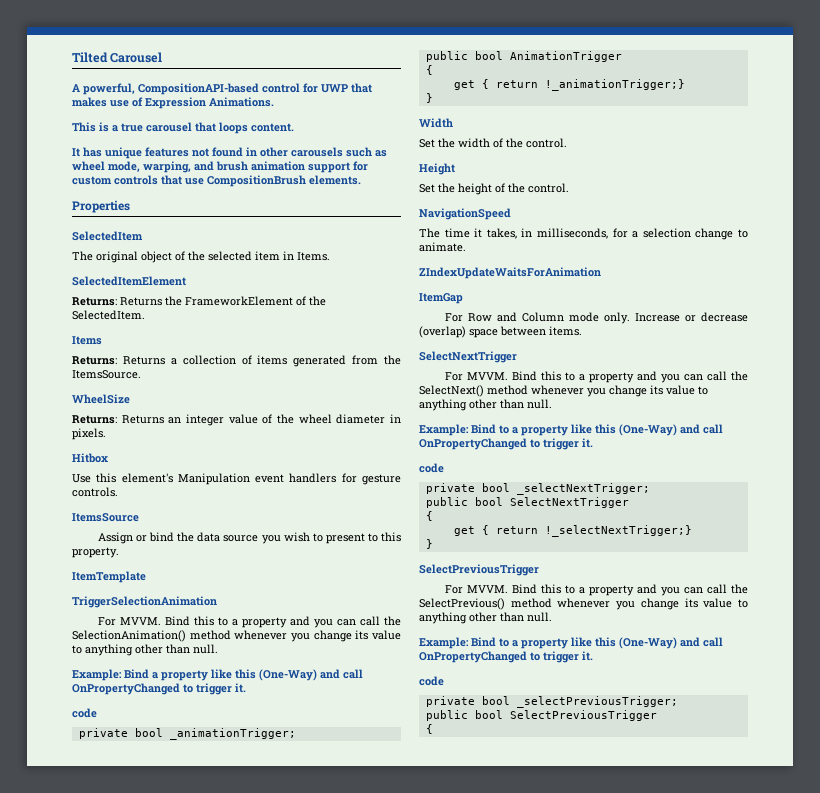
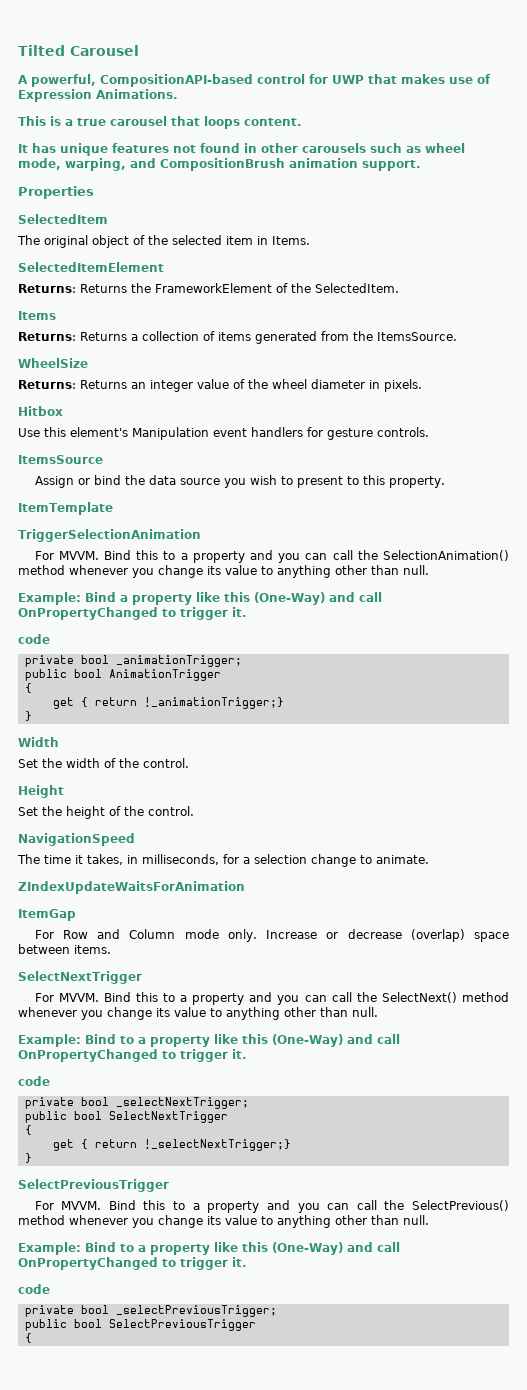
[216,161,368,173] [72,175,361,187] brush animation support for custom controls that use CompositionBrush elements. -> [160,158,421,171] CompositionBrush animation support.

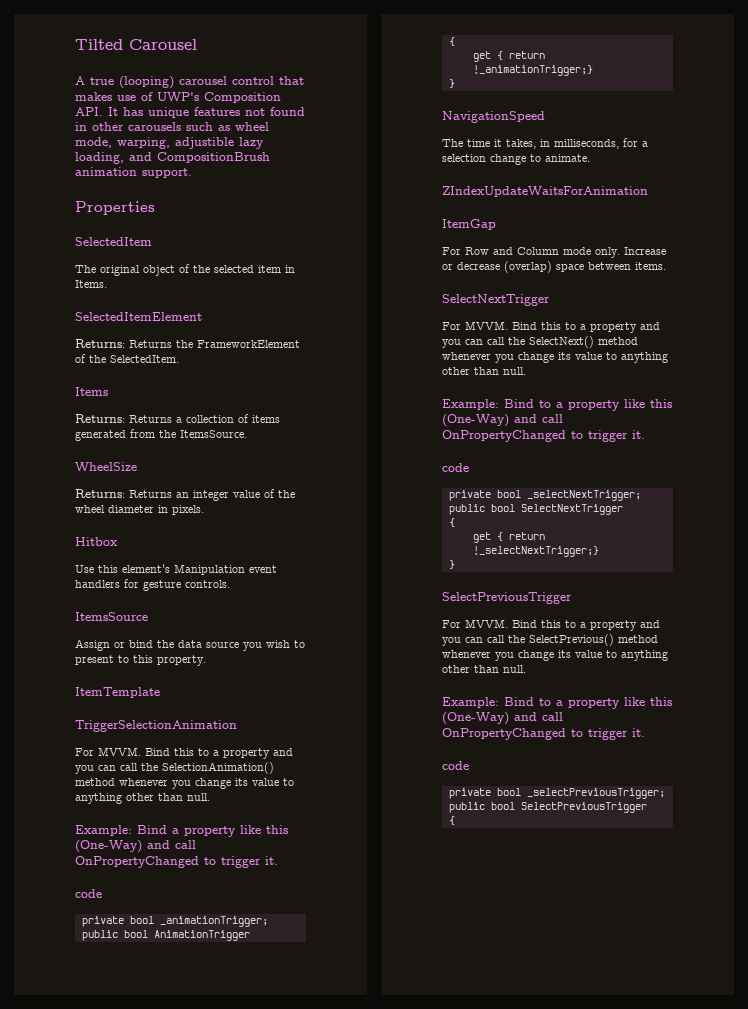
[31,74,491,87] [18,89,178,102] [18,116,302,129] powerful, CompositionAPI-based control for UWP that makes use of Expression Animations. // This is a true carousel that loops content. // -> [90,76,304,89] [75,92,281,103] [75,107,103,116] true (looping) carousel control that makes use of UWP's Composition API.
(126, 164) none -> [175,137,264,149] [75,152,124,164] adjustible lazy loading,
[18,737,59,747] [18,758,189,768] [18,785,64,798] [18,806,194,819] // Width // Set the width of the control. // Height // Set the height of the control. -> (455, 83) none

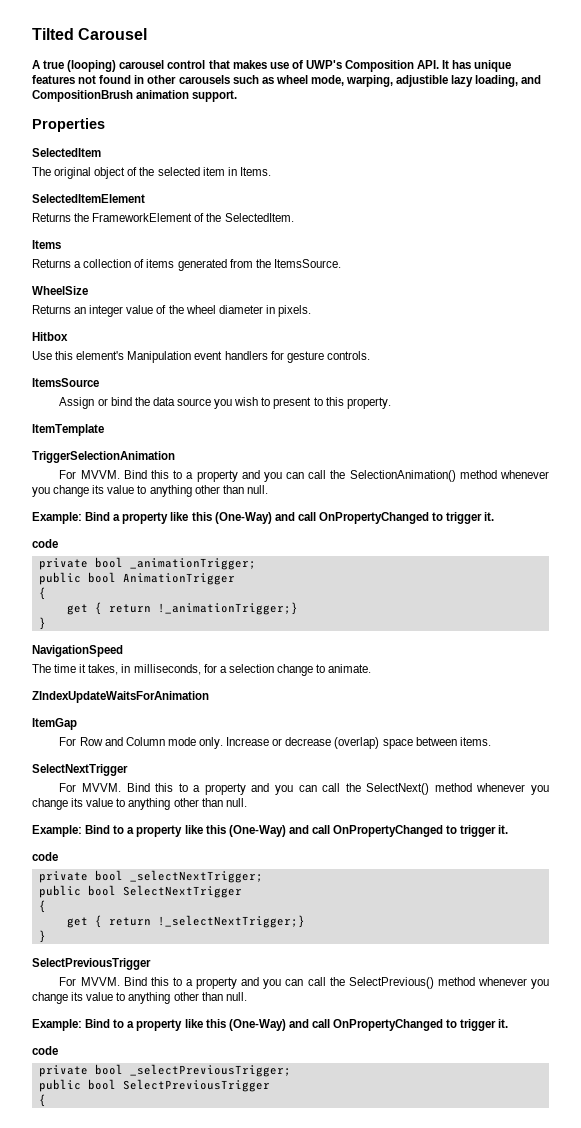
[75,339,125,348] Returns: -> (145, 198) none
[75,414,125,423] Returns: -> (61, 244) none
[75,489,125,498] Returns: -> (88, 290) none

